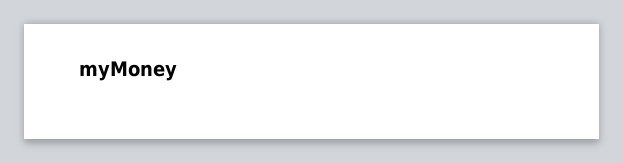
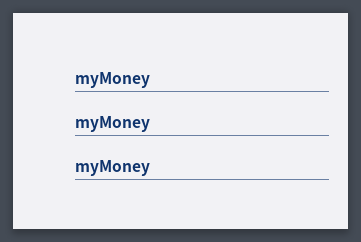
[79,61,177,81] myMoney -> [75,72,150,88] [75,116,150,132] [75,160,150,176] myMoney // myMoney // myMoney

